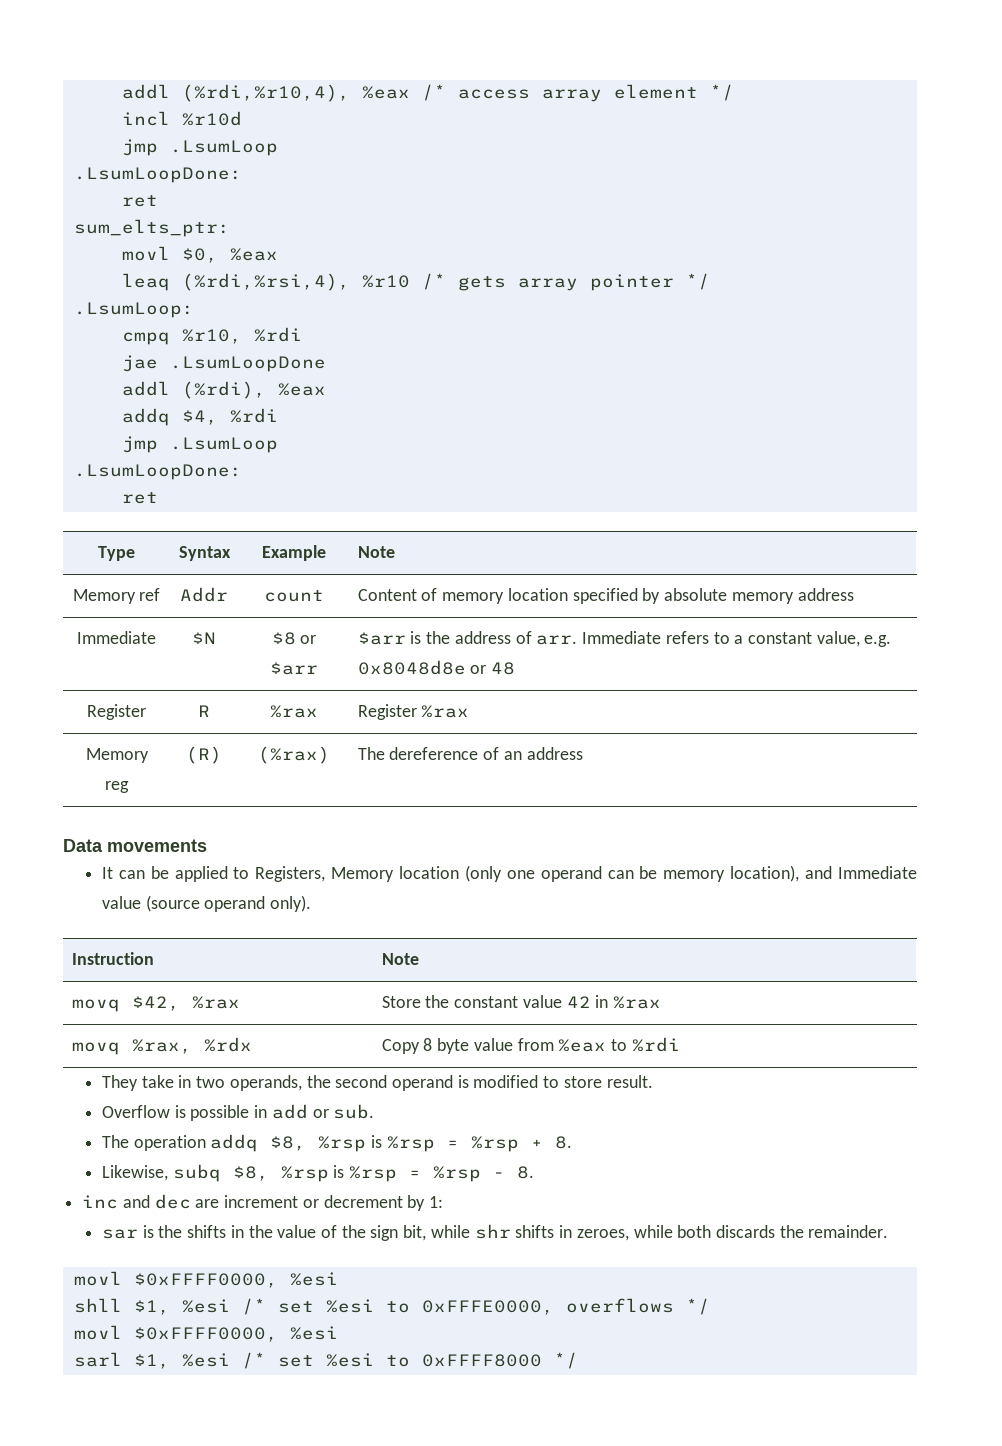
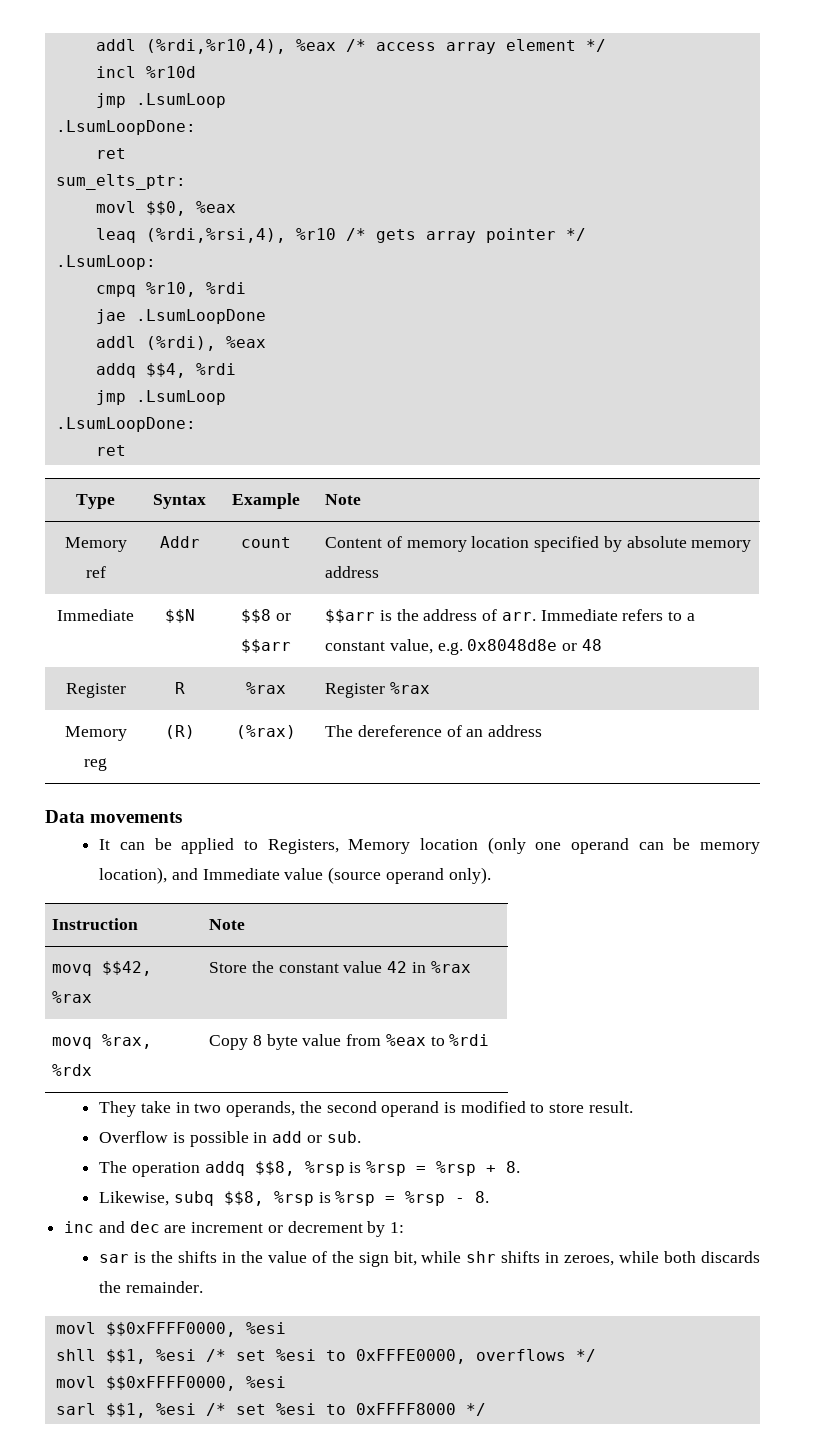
[181,248,218,263] $0, -> [145,201,186,216] $$0,
[181,410,218,425] $4, -> [145,363,186,378] $$4,
[192,632,216,644] [271,632,317,645] [270,662,318,675] [357,632,406,645] $N | $8 or $arr | $arr -> [164,609,195,623] [241,609,291,623] [241,639,291,653] [325,609,376,623] $$N | $$8 or $$arr | $$arr
[131,996,180,1011] $42, -> [102,961,153,976] $$42,
[270,1136,307,1151] $8, -> [254,1161,295,1176] $$8,
[232,1166,269,1181] $8, -> [223,1191,264,1206] $$8,
[133,1273,278,1288] $0xFFFF0000, -> [105,1322,236,1337] $$0xFFFF0000,
[133,1300,170,1315] $1, -> [105,1349,146,1364] $$1,
[133,1327,278,1342] $0xFFFF0000, -> [105,1376,236,1391] $$0xFFFF0000,
[133,1354,170,1369] $1, -> [105,1403,146,1418] $$1,

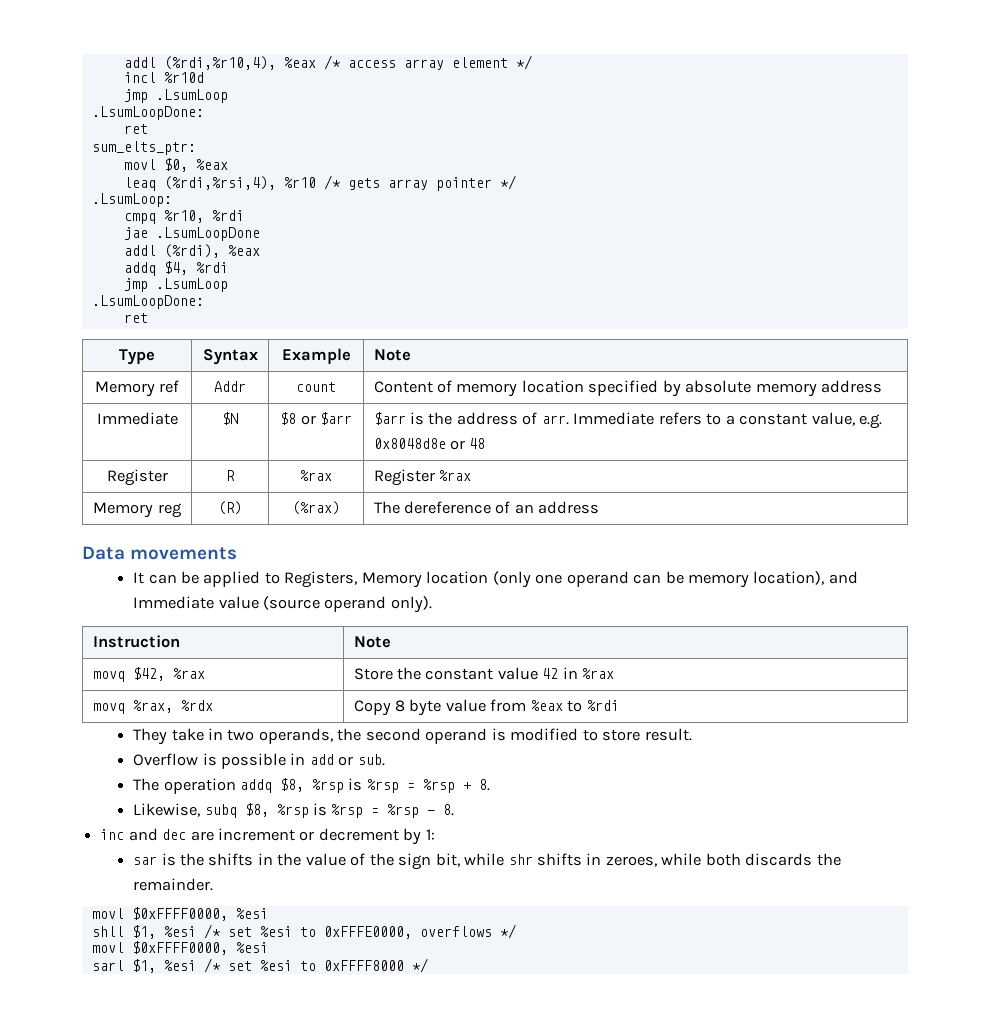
[145,201,186,216] $$0, -> [163,158,188,172] $0,
[145,363,186,378] $$4, -> [163,261,188,275] $4,
[164,609,195,623] [241,609,291,623] [241,639,291,653] [325,609,376,623] $$N | $$8 or $$arr | $$arr -> [222,412,238,425] [280,412,352,425] [373,412,406,425] $N | $8 or $arr | $arr
[102,961,153,976] $$42, -> [132,667,165,681] $42,
[254,1161,295,1176] $$8, -> [280,778,305,792] $8,
[223,1191,264,1206] $$8, -> [244,803,269,817] $8,
[105,1322,236,1337] $$0xFFFF0000, -> [131,907,228,921] $0xFFFF0000,
[105,1349,146,1364] $$1, -> [131,925,156,939] $1,
[105,1376,236,1391] $$0xFFFF0000, -> [131,941,228,955] $0xFFFF0000,
[105,1403,146,1418] $$1, -> [131,959,156,973] $1,

